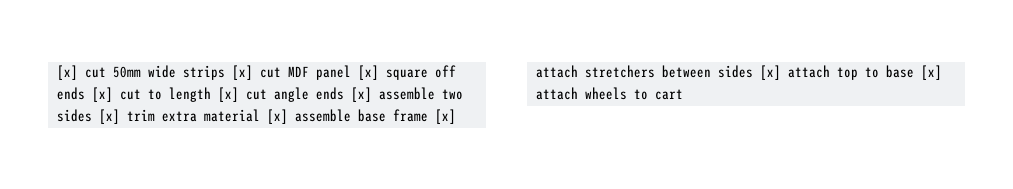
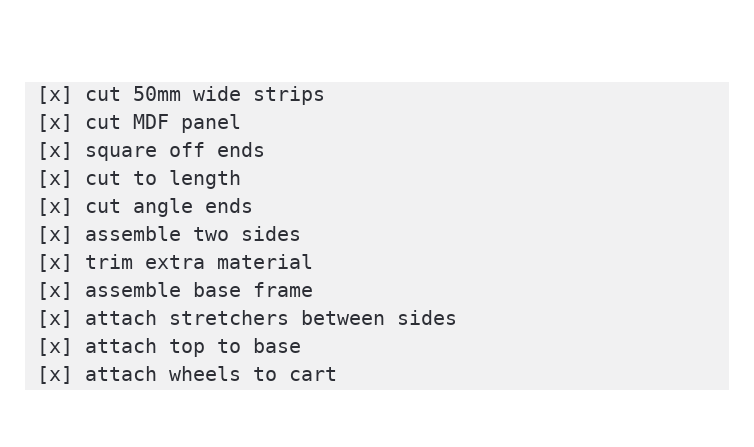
(226, 72) none -> (326, 95) //
(352, 72) none -> (242, 123) //
(86, 93) none -> (266, 149) //
(212, 94) none -> (242, 179) //
(345, 93) none -> (254, 205) //
(93, 115) none -> (302, 233) //
(261, 115) none -> (314, 261) //
(429, 115) none -> (314, 289) //
(754, 71) none -> (458, 317) //
(915, 71) none -> (302, 345) //

